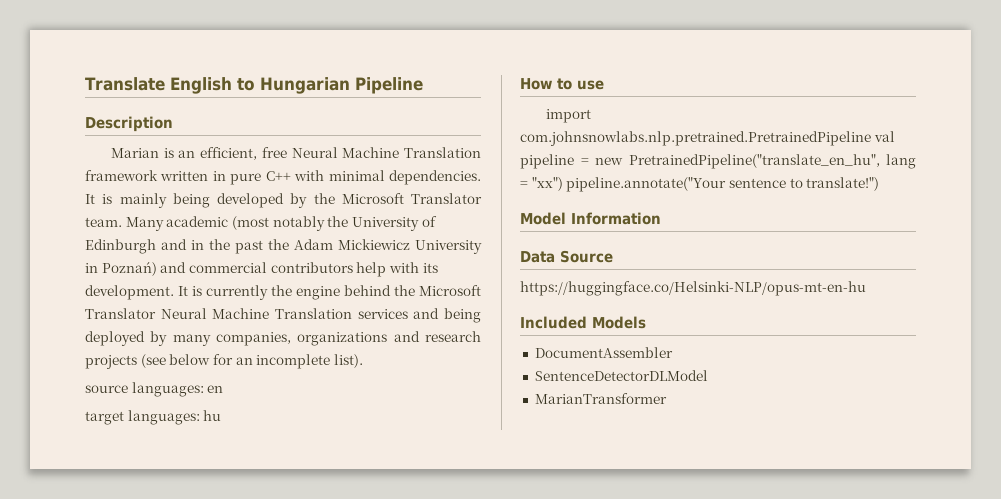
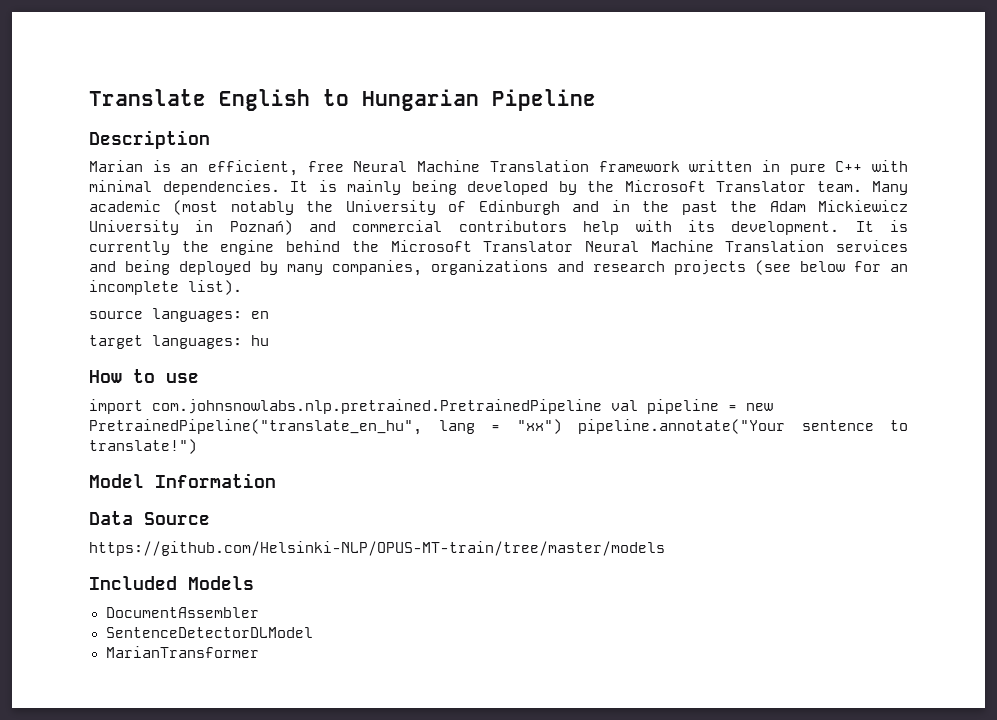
[520,281,866,296] https://huggingface.co/Helsinki-NLP/opus-mt-en-hu -> [89,541,665,556] https://github.com/Helsinki-NLP/OPUS-MT-train/tree/master/models

